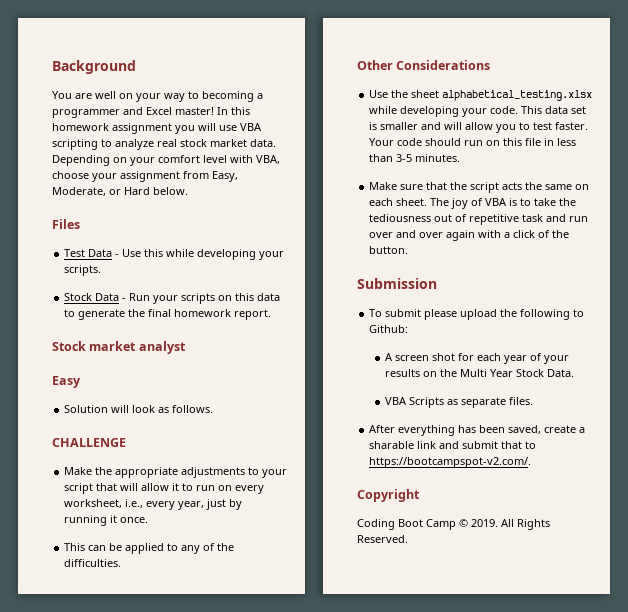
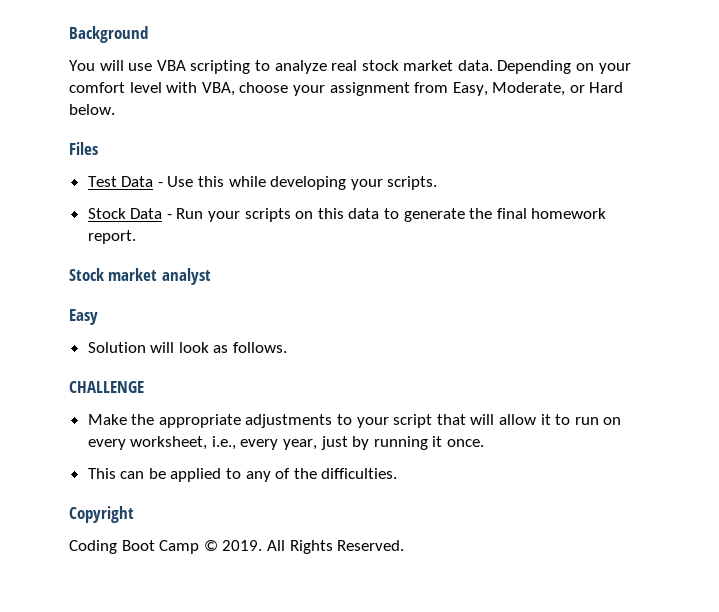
[75,91,263,102] [52,107,250,118] [52,123,195,134] are well on your way to becoming a programmer and Excel master! In this homework assignment you -> (95, 65) none
[357,60,491,70] [369,90,593,101] [369,106,587,117] [369,122,589,133] [369,138,577,146] [369,154,461,162] [369,182,590,193] [369,198,577,209] [369,214,589,225] [369,230,570,241] [369,246,409,254] [357,278,437,289] [369,309,585,320] [369,325,409,333] [384,353,569,364] [384,369,574,377] [384,397,533,408] [369,425,586,436] [369,441,537,449] [369,457,532,468] // Other Considerations // Use the sheet alphabetical_testing.xlsx while developing your code. This data set is smaller and will allow you to test faster. Your code should run on this file in less than 3-5 minutes. // Make sure that the script acts the same on each sheet. The joy of VBA is to take the tediousness out of repetitive task and run over and over again with a click of the button. // Submission // To submit please upload the following to Github: // A screen shot for each year of your results on the Multi Year Stock Data. // VBA Scripts as separate files. // After everything has been saved, create a sharable link and submit that to https://bootcampspot-v2.com/. -> (398, 473) none

